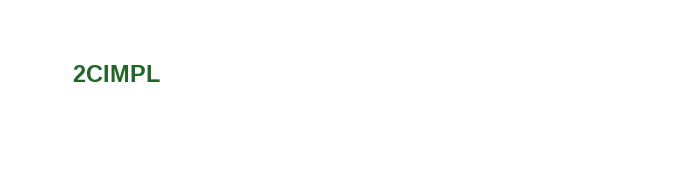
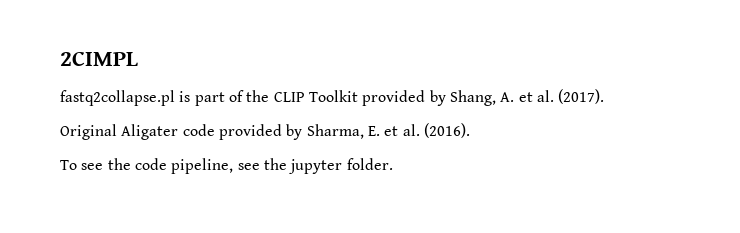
(160, 73) none -> [60,89,605,106] [60,123,470,140] [60,158,393,174] // fastq2collapse.pl is part of the CLIP Toolkit provided by Shang, A. et al. (2017). // Original Aligater code provided by Sharma, E. et al. (2016). // To see the code pipeline, see the jupyter folder.

